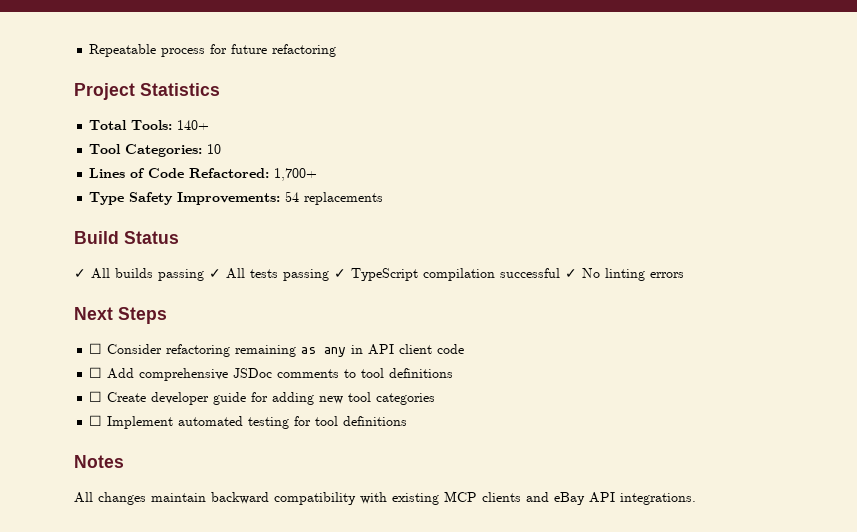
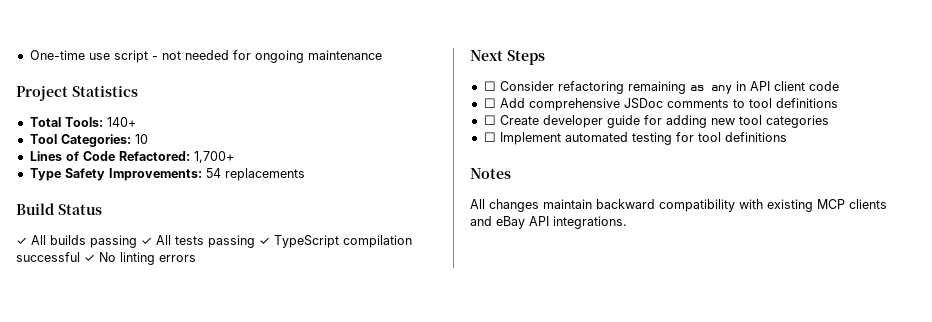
[89,44,337,57] Repeatable process for future refactoring -> [29,50,382,63] One-time use script - not needed for ongoing maintenance

